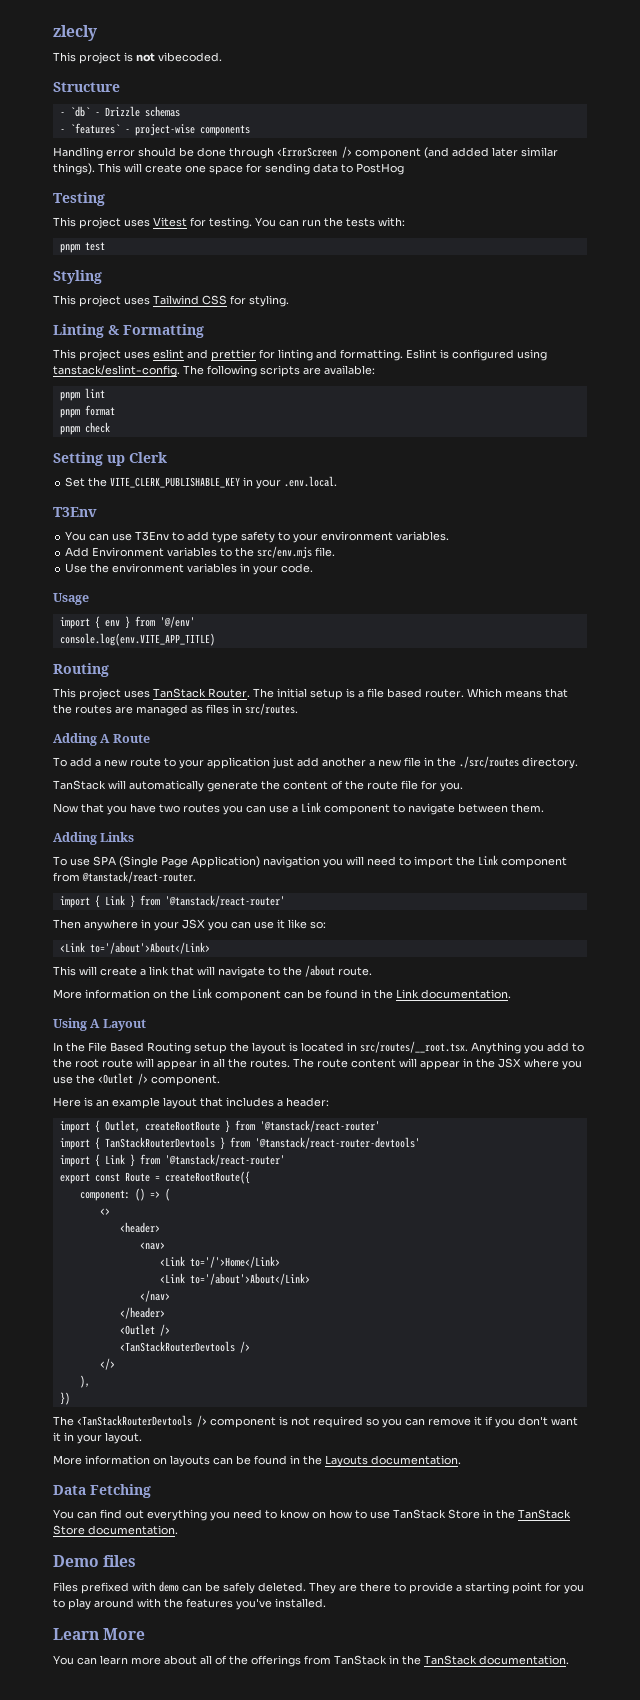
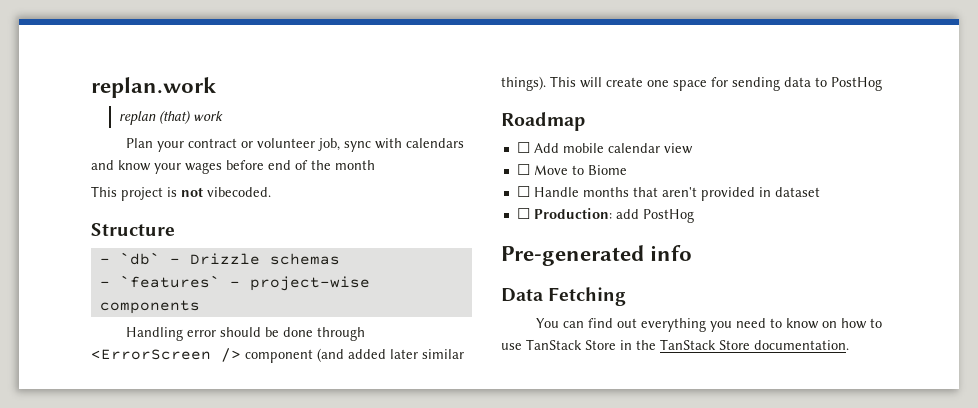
[53,25,97,41] zlecly -> [91,77,216,98] [118,110,223,125] [125,138,464,152] [91,160,375,174] replan.work // replan (that) work // Plan your contract or volunteer job, sync with calendars and know your wages before end of the month
[53,192,105,206] [53,217,405,229] [59,242,105,253] [53,270,102,284] [53,295,289,307] [53,324,204,338] [53,349,547,361] [53,365,375,377] [59,388,105,401] [59,405,115,418] [59,422,110,435] [53,452,167,466] [65,476,338,489] [53,507,97,517] [65,531,450,543] [65,546,336,559] [65,563,314,575] [53,593,89,605] [59,616,195,629] [59,633,215,646] [53,663,109,677] [53,688,568,700] [53,703,298,716] [53,733,150,746] [53,756,578,769] [53,780,463,792] [53,802,544,815] [53,832,135,845] [53,855,567,868] [53,871,196,883] [59,895,285,908] [53,919,326,931] [59,942,210,954] [53,965,372,978] [53,988,511,1001] [53,1018,146,1031] [53,1041,584,1054] [53,1058,582,1070] [53,1073,220,1086] [53,1097,329,1109] [59,1120,380,1133] [59,1137,420,1150] [59,1154,285,1167] [59,1171,250,1184] [79,1188,170,1201] [99,1208,110,1215] [119,1222,160,1233] [139,1242,165,1250] [159,1256,280,1268] [159,1273,310,1285] [139,1290,170,1302] [119,1307,165,1319] [119,1324,170,1336] [119,1341,250,1353] [99,1358,115,1370] [79,1375,90,1388] [59,1392,70,1405] [53,1415,578,1428] [53,1432,142,1444] [53,1455,461,1467] Testing // This project uses Vitest for testing. You can run the tests with: // pnpm test // Styling // This project uses Tailwind CSS for styling. // Linting & Formatting // This project uses eslint and prettier for linting and formatting. Eslint is configured using tanstack/eslint-config. The following scripts are available: // pnpm lint // pnpm format // pnpm check // Setting up Clerk // Set the VITE_CLERK_PUBLISHABLE_KEY in your .env.local. // T3Env // You can use T3Env to add type safety to your environment variables. // Add Environment variables to the src/env.mjs file. // Use the environment variables in your code. // Usage // import { env } from '@/env' // console.log(env.VITE_APP_TITLE) // Routing // This project uses TanStack Router. The initial setup is a file based router. Which means that the routes are managed as files in src/routes. // Adding A Route // To add a new route to your application just add another a new file in the ./src/routes directory. // TanStack will automatically generate the content of the route file for you. // Now that you have two routes you can use a Link component to navigate between them. // Adding Links // To use SPA (Single Page Application) navigation you will need to import the Link component from @tanstack/react-router. // import { Link } from '@tanstack/react-router' // Then anywhere in your JSX you can use it like so: // <Link to='/about'>About</Link> // This will create a link that will navigate to the /about route. // More information on the Link component can be found in the Link documentation. // Using A Layout // In the File Based Routing setup the layout is located in src/routes/__root.tsx. Anything you add to the root route will appear in all the routes. The route content will appear in the JSX where you use the <Outlet /> component. // Here is an example layout that includes a header: // import { Outlet, createRootRoute } from '@tanstack/react-router' // import { TanStackRouterDevtools } from '@tanstack/react-router-devtools' // import { Link } from '@tanstack/react-router' // export const Route = createRootRoute({ // component: () => ( // <> // <header> // <nav> // <Link to='/'>Home</Link> // <Link to='/about'>About</Link> // </nav> // </header> // <Outlet /> // <TanStackRouterDevtools /> // </> // ), // }) // The <TanStackRouterDevtools /> component is not required so you can remove it if you don't want it in your layout. // More information on layouts can be found in the Layouts documentation. -> [501,112,585,131] [516,142,693,154] [516,164,627,175] [516,186,820,201] [516,208,694,223] [501,245,693,266] Roadmap // ☐ Add mobile calendar view // ☐ Move to Biome // ☐ Handle months that aren't provided in dataset // ☐ Production: add PostHog // Pre-generated info
[53,1555,137,1567] [53,1581,584,1594] [53,1598,326,1610] [53,1628,146,1640] [53,1655,569,1667] // Demo files // Files prefixed with demo can be safely deleted. They are there to provide a starting point for you to play around with the features you've installed. // Learn More // You can learn more about all of the offerings from TanStack in the TanStack documentation. -> (849, 345) none

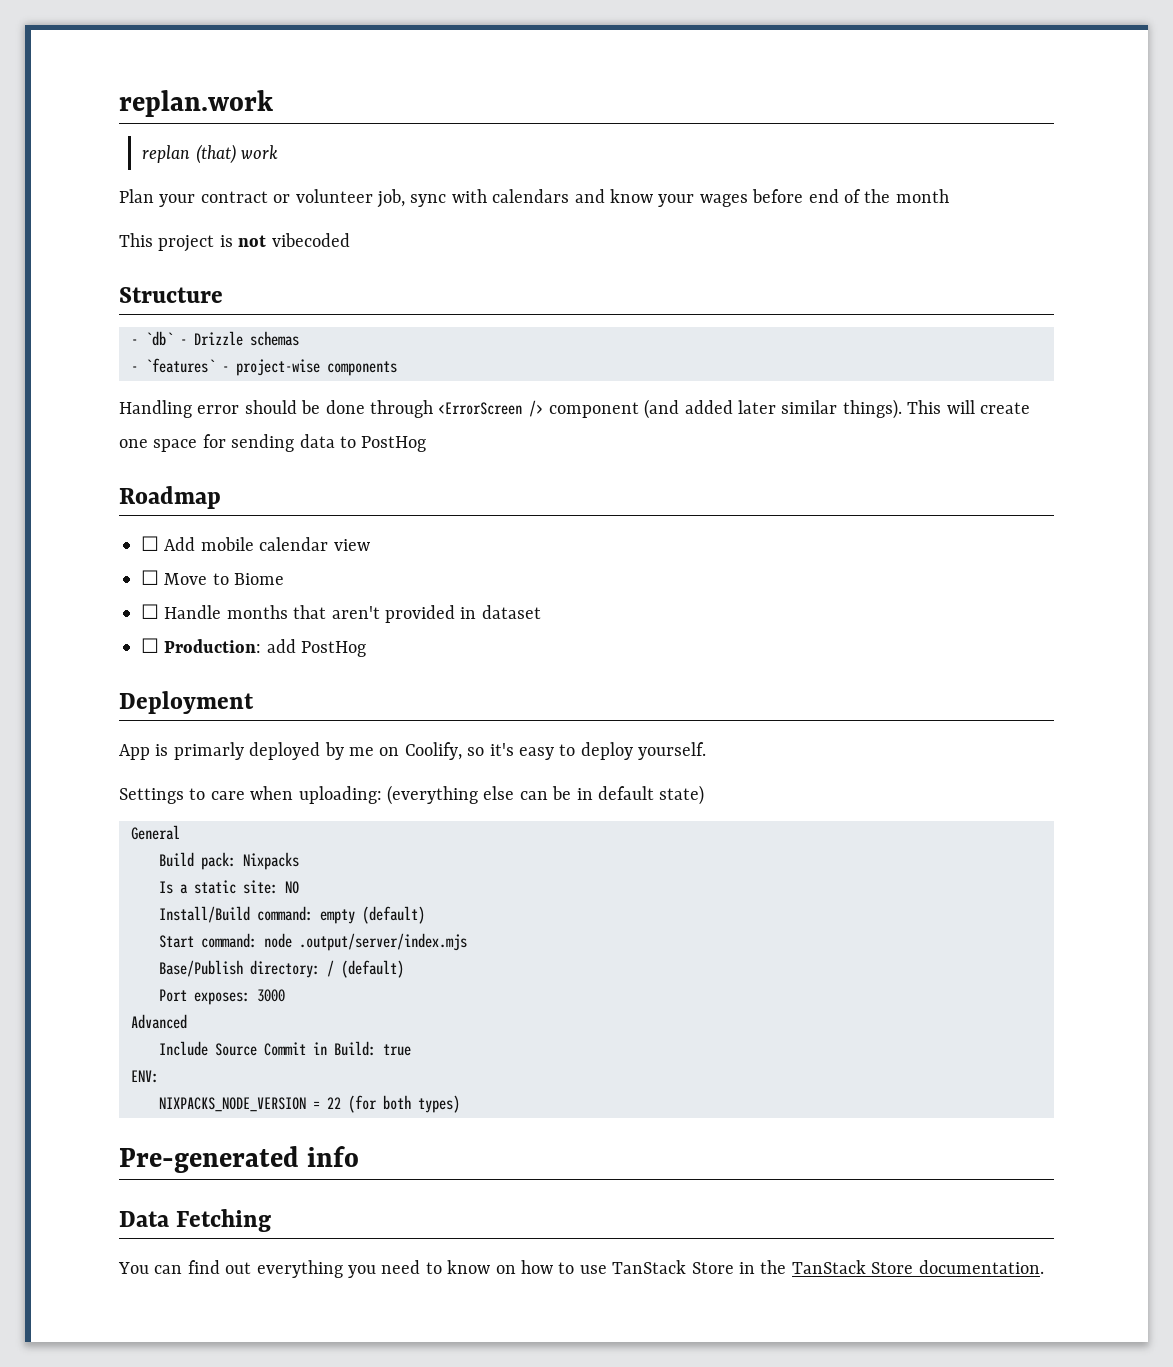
[207,187,271,197] vibecoded. -> [271,233,350,247] vibecoded
(694, 216) none -> [119,691,254,714] [119,742,707,760] [119,785,705,805] [131,825,180,840] [159,852,299,870] [159,880,299,894] [159,906,425,924] [159,933,467,951] [159,960,404,978] [159,989,285,1005] [131,1014,187,1029] [159,1041,411,1056] [131,1070,159,1083] [159,1095,460,1113] // Deployment // App is primarly deployed by me on Coolify, so it's easy to deploy yourself. // Settings to care when uploading: (everything else can be in default state) // General // Build pack: Nixpacks // Is a static site: NO // Install/Build command: empty (default) // Start command: node .output/server/index.mjs // Base/Publish directory: / (default) // Port exposes: 3000 // Advanced // Include Source Commit in Build: true // ENV: // NIXPACKS_NODE_VERSION = 22 (for both types)

